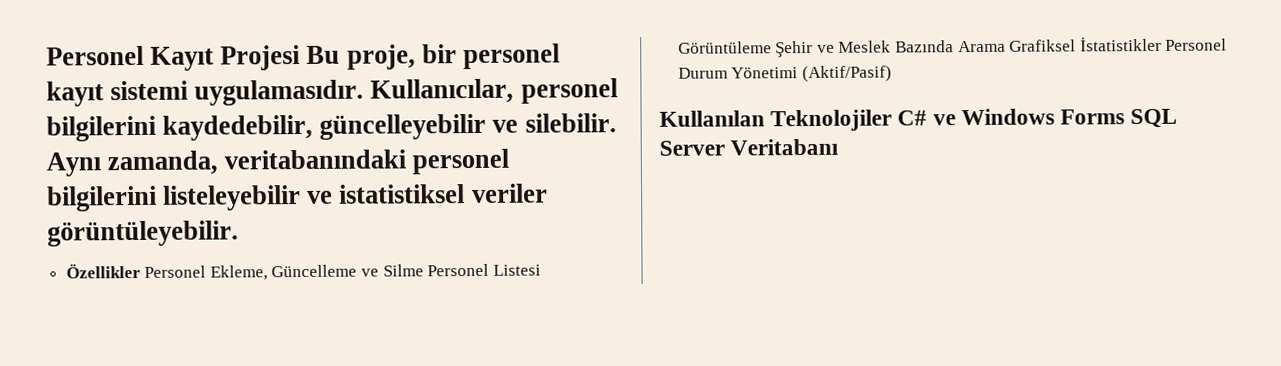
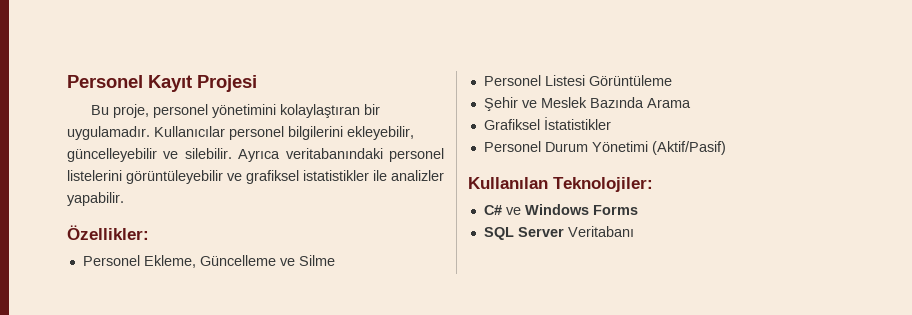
(301, 58) none -> (257, 83) //
[421,43,560,70] [46,78,618,107] [46,114,314,142] bir personel kayıt sistemi uygulamasıdır. Kullanıcılar, personel bilgilerini kaydedebilir, -> [153,104,381,118] [67,126,414,140] personel yönetimini kolaylaştıran bir uygulamadır. Kullanıcılar personel bilgilerini ekleyebilir,
[46,148,510,177] [47,183,548,212] [47,220,239,247] [65,263,141,279] Aynı zamanda, veritabanındaki personel bilgilerini listeleyebilir ve istatistiksel veriler görüntüleyebilir. // Özellikler -> [238,148,444,162] [67,170,444,184] [67,192,124,206] [67,225,149,240] Ayrıca veritabanındaki personel listelerini görüntüleyebilir ve grafiksel istatistikler ile analizler yapabilir. // Özellikler: //
(424, 270) none -> (335, 260) //
(772, 47) none -> (672, 80) //
(1006, 46) none -> (691, 103) //
(1162, 44) none -> (611, 123) //
[770,109,893,132] Teknolojiler -> [553,177,653,192] Teknolojiler: //
(1126, 117) none -> (638, 210) //

